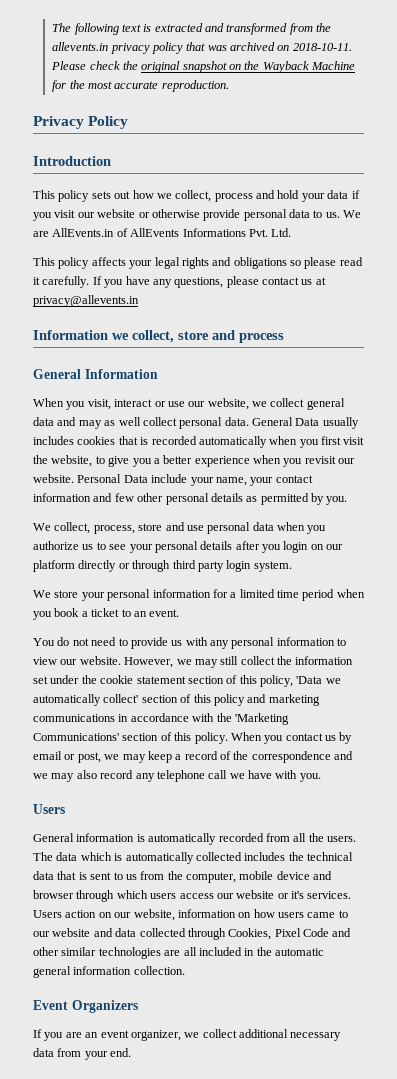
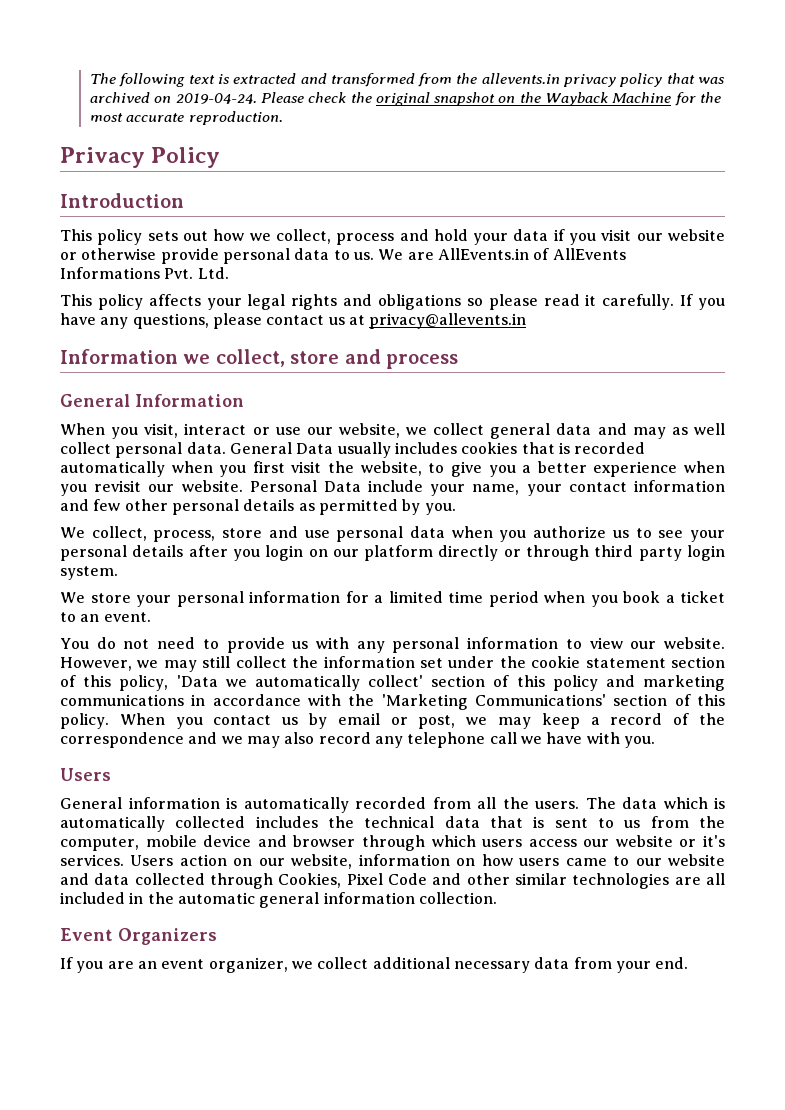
[292,43,352,51] 2018-10-11. -> [175,93,257,104] 2019-04-24.

